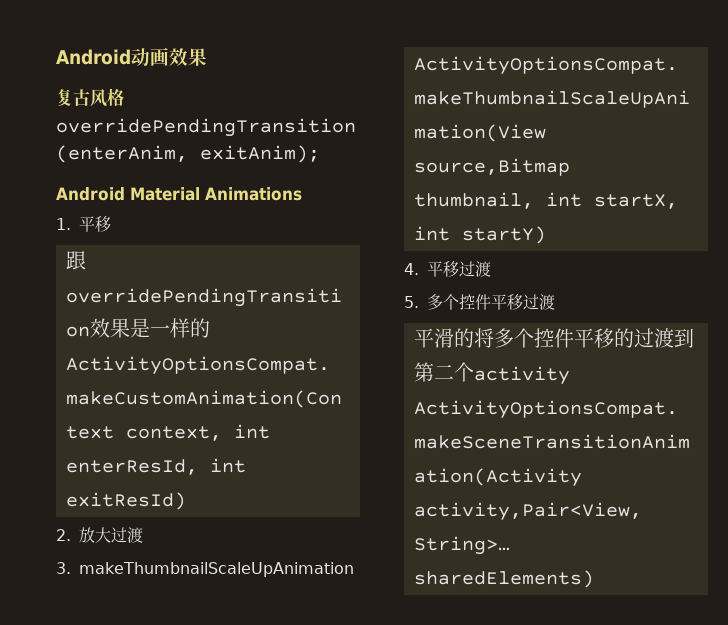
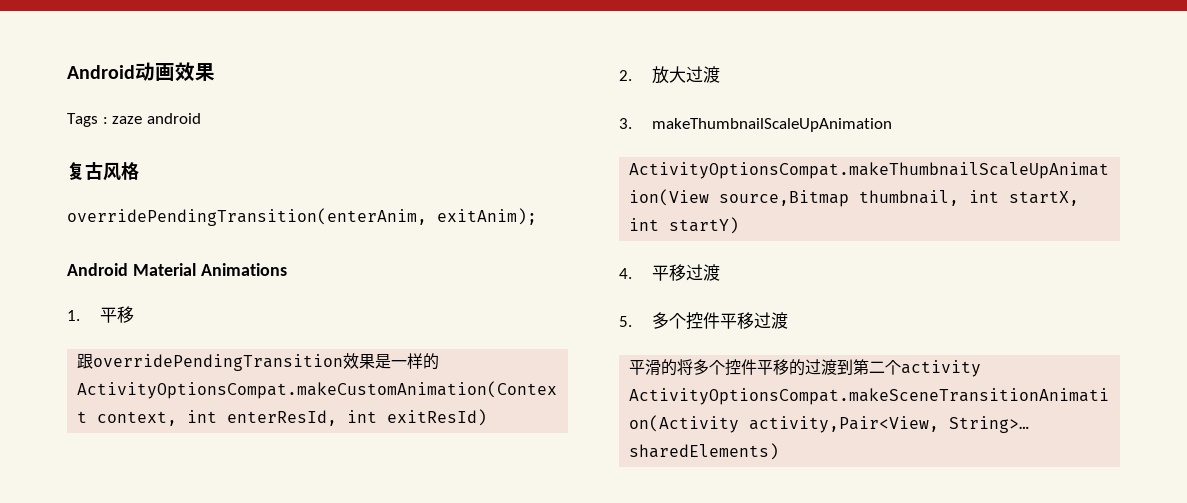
(207, 57) none -> [67,113,201,127] // Tags : zaze android

